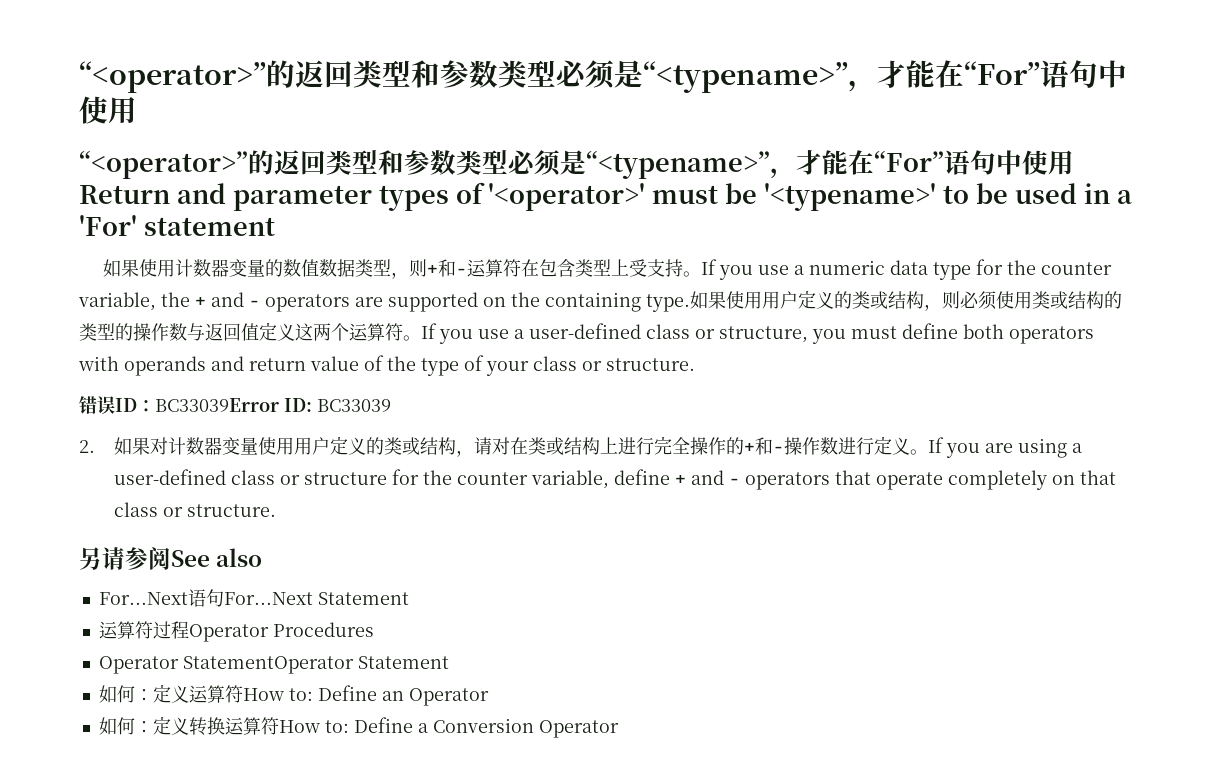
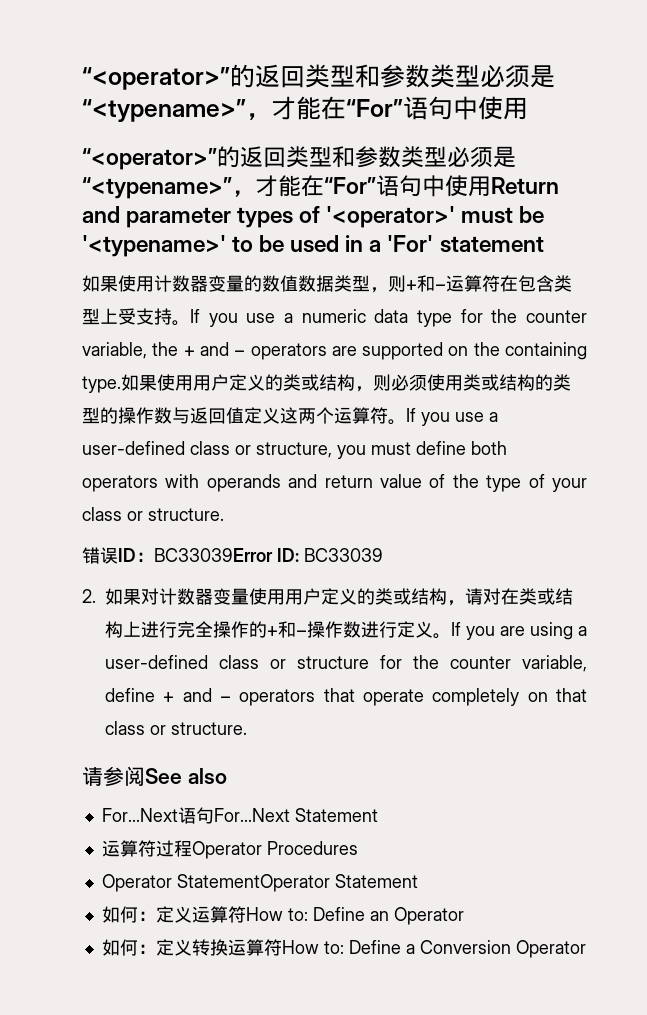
[79,547,102,570] 另 -> (247, 728) none

